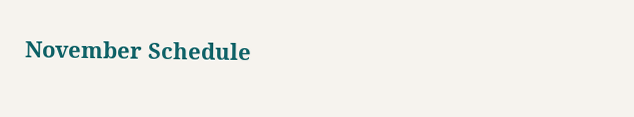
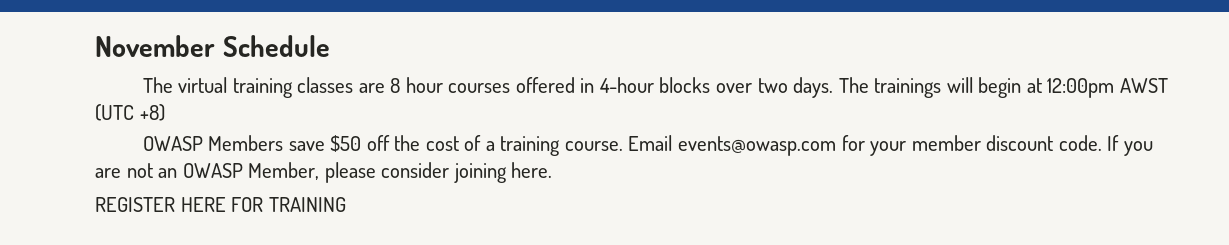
(252, 51) none -> [142,77,1168,98] [95,104,165,121] [142,135,1153,156] [95,162,553,183] [95,197,346,212] // The virtual training classes are 8 hour courses offered in 4-hour blocks over two days. The trainings will begin at 12:00pm AWST (UTC +8) // OWASP Members save $50 off the cost of a training course. Email events@owasp.com for your member discount code. If you are not an OWASP Member, please consider joining here. // REGISTER HERE FOR TRAINING

